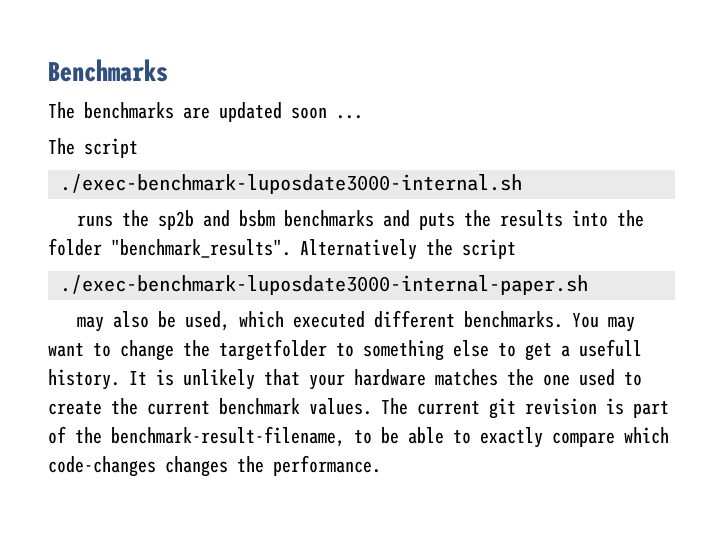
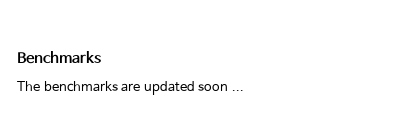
[48,138,138,158] [60,174,522,194] [77,210,645,230] [48,238,516,260] [60,275,588,295] [77,310,636,332] [48,339,642,361] [48,369,642,390] [48,398,669,419] [48,426,669,448] [48,455,381,477] // The script // ./exec-benchmark-luposdate3000-internal.sh // runs the sp2b and bsbm benchmarks and puts the results into the folder "benchmark_results". Alternatively the script // ./exec-benchmark-luposdate3000-internal-paper.sh // may also be used, which executed different benchmarks. You may want to change the targetfolder to something else to get a usefull history. It is unlikely that your hardware matches the one used to create the current benchmark values. The current git revision is part of the benchmark-result-filename, to be able to exactly compare which code-changes changes the performance. -> (244, 90) none

